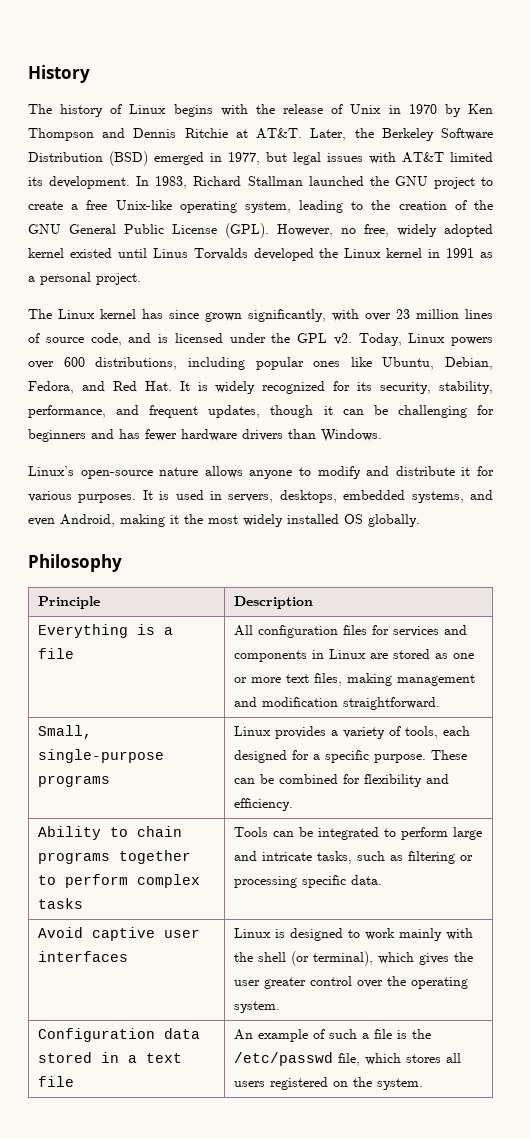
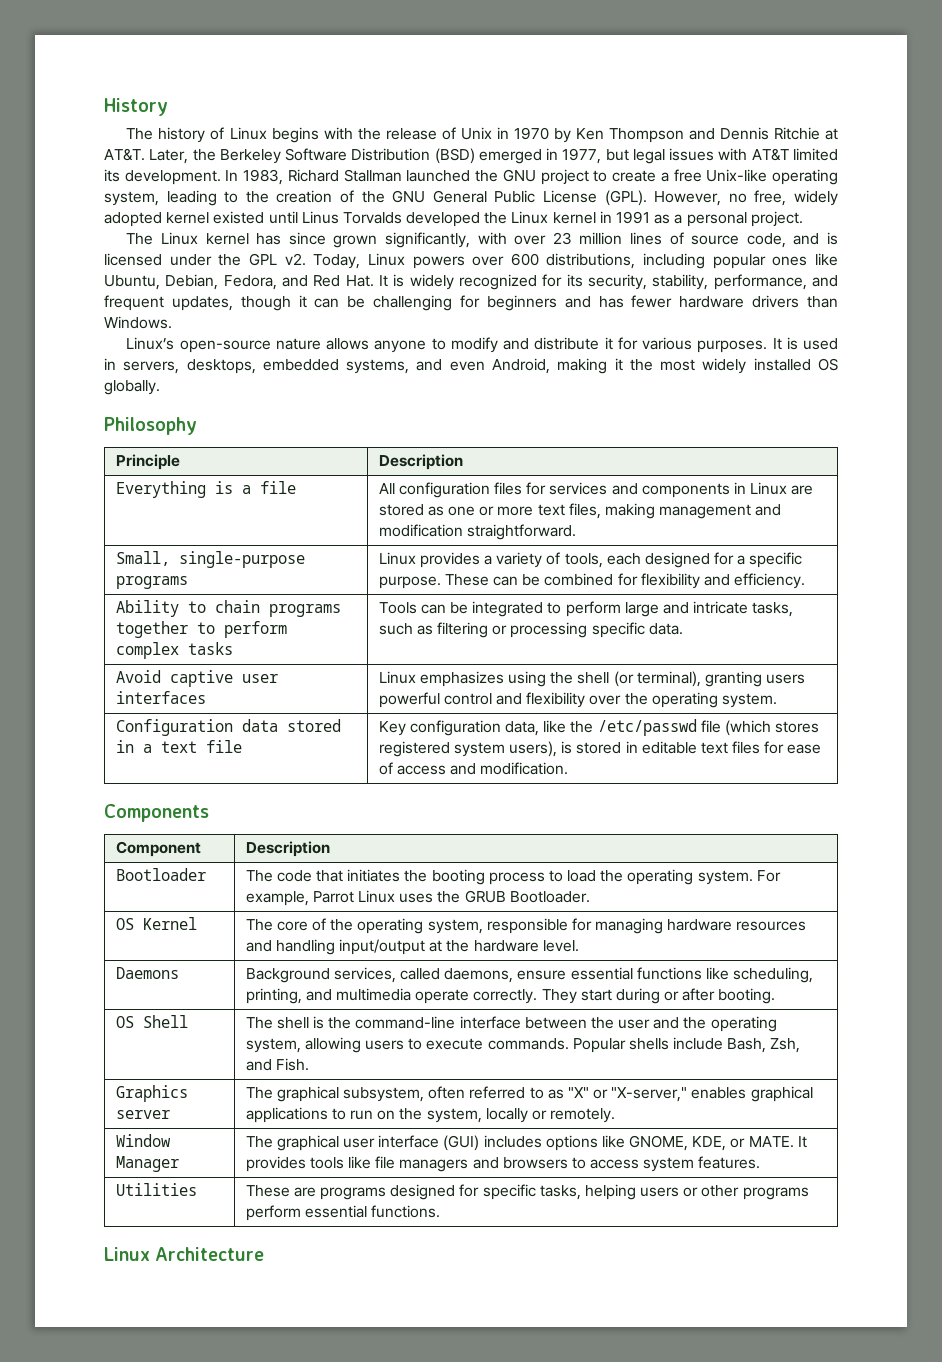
[274,928,473,941] [233,951,473,966] [233,976,352,989] is designed to work mainly with the shell (or terminal), which gives the user greater control -> [419,671,806,687] [378,692,586,708] emphasizes using the shell (or terminal), granting users powerful control and flexibility
[233,1029,431,1042] [233,1052,461,1066] [233,1077,423,1090] An example of such a file is the /etc/passwd file, which stores all users registered on the system. -> [378,719,820,736] [378,741,822,757] [378,762,569,775] [104,804,209,822] [115,841,201,857] [245,841,330,857] [115,868,206,881] [245,869,781,885] [245,890,590,906] [115,917,197,930] [245,918,807,934] [245,939,579,955] [115,967,179,979] [245,967,814,983] [245,988,776,1004] [115,1015,188,1028] [245,1016,777,1032] [245,1037,801,1053] [245,1058,309,1071] [115,1085,188,1102] [115,1110,170,1119] [245,1086,813,1102] [245,1107,616,1123] [115,1134,171,1147] [115,1156,179,1172] [245,1135,807,1151] [245,1156,761,1172] [115,1183,197,1196] [245,1184,809,1200] [245,1205,440,1221] [104,1247,265,1261] Key configuration data, like the /etc/passwd file (which stores registered system users), is stored in editable text files for ease of access and modification. // Components // Component | Description // Bootloader | The code that initiates the booting process to load the operating system. For example, Parrot Linux uses the GRUB Bootloader. // OS Kernel | The core of the operating system, responsible for managing hardware resources and handling input/output at the hardware level. // Daemons | Background services, called daemons, ensure essential functions like scheduling, printing, and multimedia operate correctly. They start during or after booting. // OS Shell | The shell is the command-line interface between the user and the operating system, allowing users to execute commands. Popular shells include Bash, Zsh, and Fish. // Graphics server | The graphical subsystem, often referred to as "X" or "X-server," enables graphical applications to run on the system, locally or remotely. // Window Manager | The graphical user interface (GUI) includes options like GNOME, KDE, or MATE. It provides tools like file managers and browsers to access system features. // Utilities | These are programs designed for specific tasks, helping users or other programs perform essential functions. // Linux Architecture

